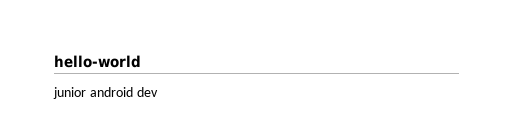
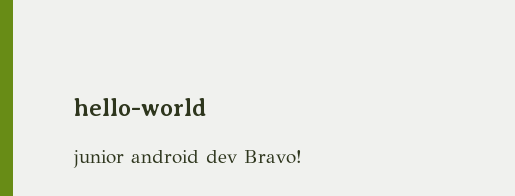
(158, 92) none -> [244,150,302,164] Bravo!

